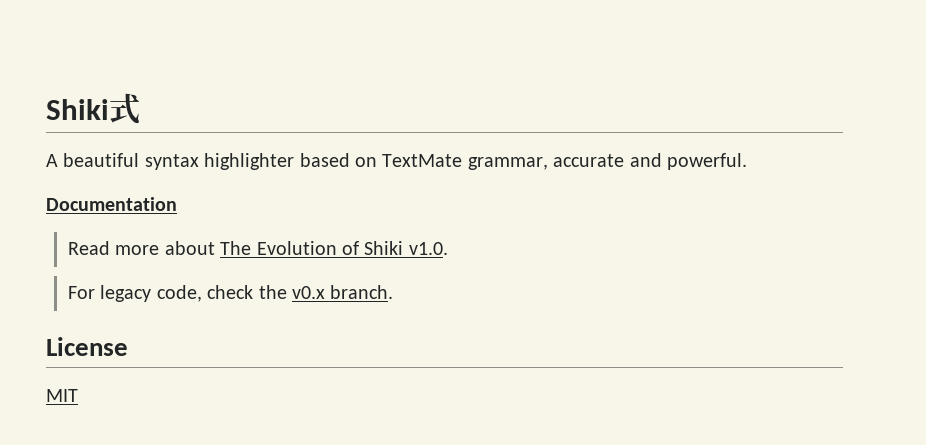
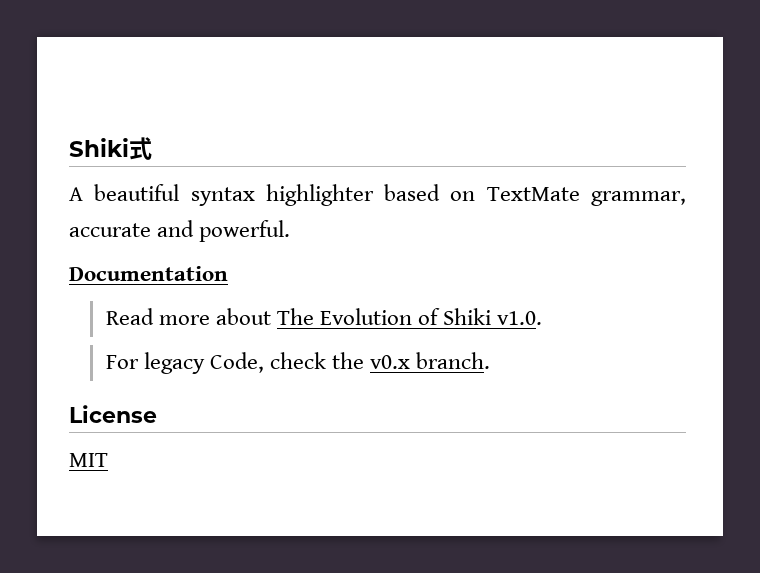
[156,285,202,302] code, -> [209,352,264,373] Code,

